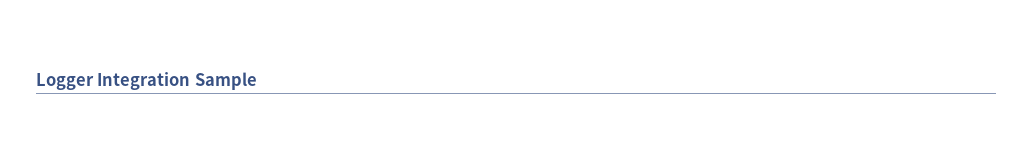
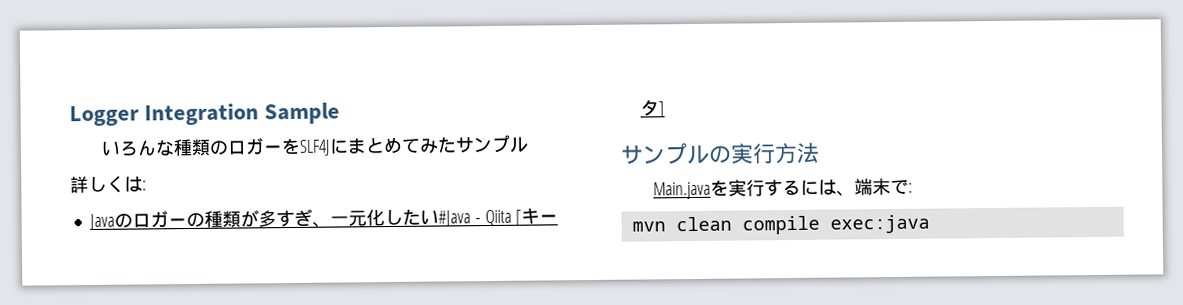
(257, 81) none -> [100,134,528,157] [70,175,147,194] [88,207,559,231] [639,99,665,118] [620,142,820,165] [652,178,913,200] [631,214,930,235] // いろんな種類のロガーをSLF4Jにまとめてみたサンプル // 詳しくは: // Javaのロガーの種類が多すぎ、一元化したい#Java - Qiita [キータ] // サンプルの実行方法 // Main.javaを実行するには、端末で: // mvn clean compile exec:java

